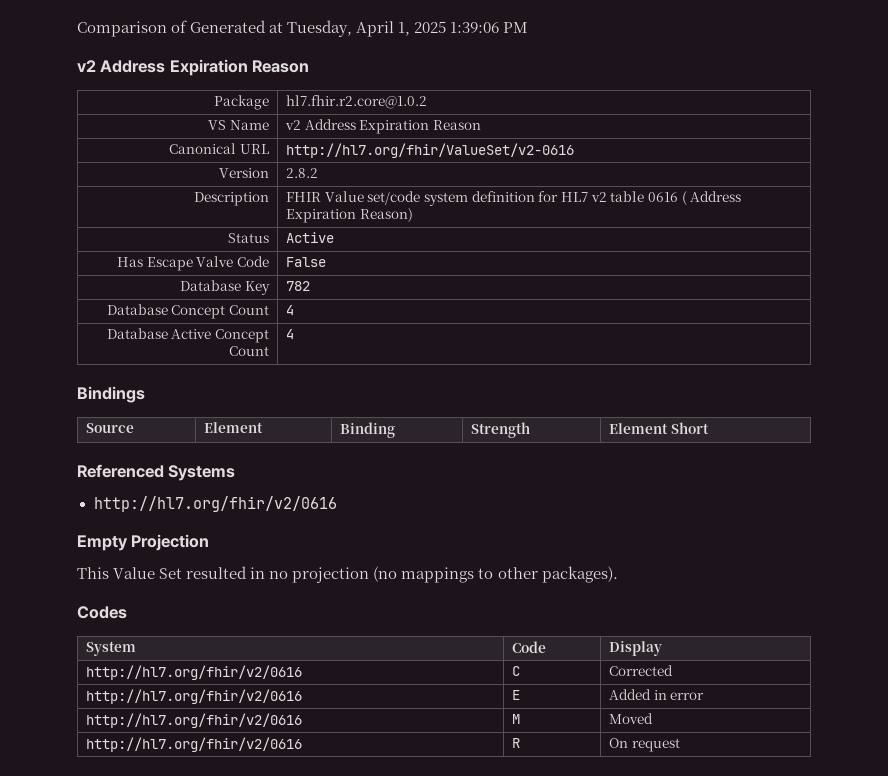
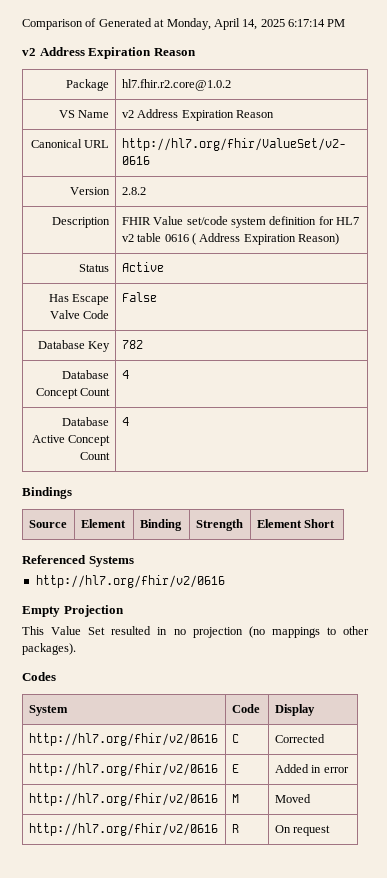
[287,20,500,37] Tuesday, April 1, 2025 1:39:06 -> [166,18,325,30] Monday, April 14, 2025 6:17:14

